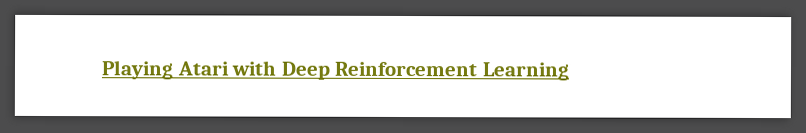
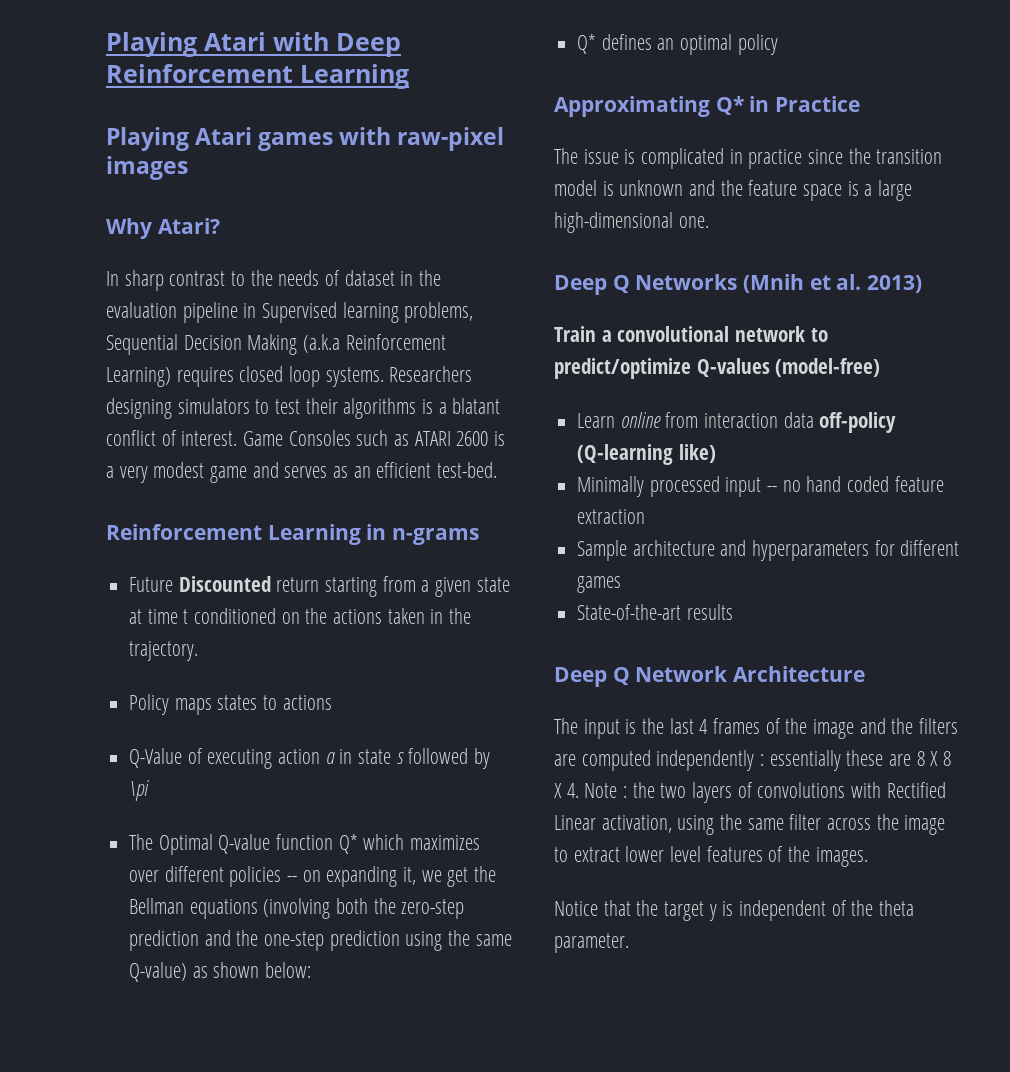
(570, 71) none -> [106,127,505,151] [106,156,188,180] [106,218,220,239] [106,270,442,291] [106,302,474,323] [106,334,446,355] [106,366,473,387] [106,398,501,419] [106,430,505,446] [106,462,498,483] [106,524,480,545] [129,576,510,597] [129,608,472,624] [129,641,199,661] [129,694,332,715] [129,748,491,769] [129,780,150,801] [129,834,481,855] [129,866,497,887] [129,898,465,919] [129,930,512,951] [129,962,312,982] [577,34,778,55] [554,96,861,117] [554,148,943,169] [554,180,913,201] [554,212,709,233] [554,274,923,295] [554,326,828,342] [554,358,881,379] [577,412,897,433] [577,444,716,465] [577,476,944,497] [577,509,646,524] [577,540,960,561] [577,576,622,593] [577,604,733,620] [554,666,866,687] [554,718,959,739] [554,750,952,771] [554,782,946,803] [554,814,946,835] [554,846,868,867] [554,900,915,921] [554,933,629,953] // Playing Atari games with raw-pixel images // Why Atari? // In sharp contrast to the needs of dataset in the evaluation pipeline in Supervised learning problems, Sequential Decision Making (a.k.a Reinforcement Learning) requires closed loop systems. Researchers designing simulators to test their algorithms is a blatant conflict of interest. Game Consoles such as ATARI 2600 is a very modest game and serves as an efficient test-bed. // Reinforcement Learning in n-grams // Future Discounted return starting from a given state at time t conditioned on the actions taken in the trajectory. // Policy maps states to actions // Q-Value of executing action a in state s followed by \pi // The Optimal Q-value function Q* which maximizes over different policies -- on expanding it, we get the Bellman equations (involving both the zero-step prediction and the one-step prediction using the same Q-value) as shown below: // Q* defines an optimal policy // Approximating Q* in Practice // The issue is complicated in practice since the transition model is unknown and the feature space is a large high-dimensional one. // Deep Q Networks (Mnih et al. 2013) // Train a convolutional network to predict/optimize Q-values (model-free) // Learn online from interaction data off-policy (Q-learning like) // Minimally processed input -- no hand coded feature extraction // Sample architecture and hyperparameters for different games // State-of-the-art results // Deep Q Network Architecture // The input is the last 4 frames of the image and the filters are computed independently : essentially these are 8 X 8 X 4. Note : the two layers of convolutions with Rectified Linear activation, using the same filter across the image to extract lower level features of the images. // Notice that the target y is independent of the theta parameter.

